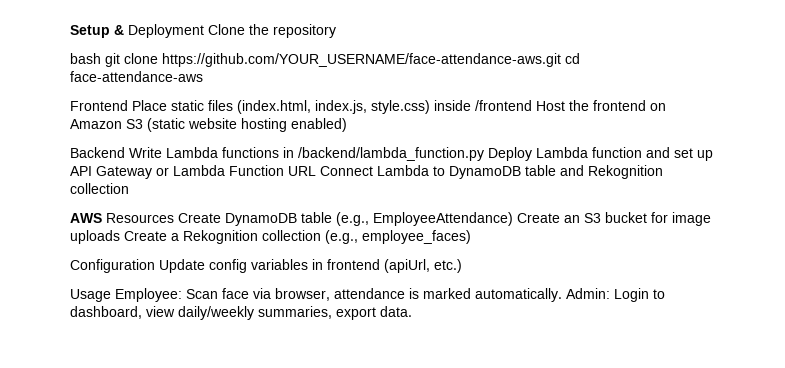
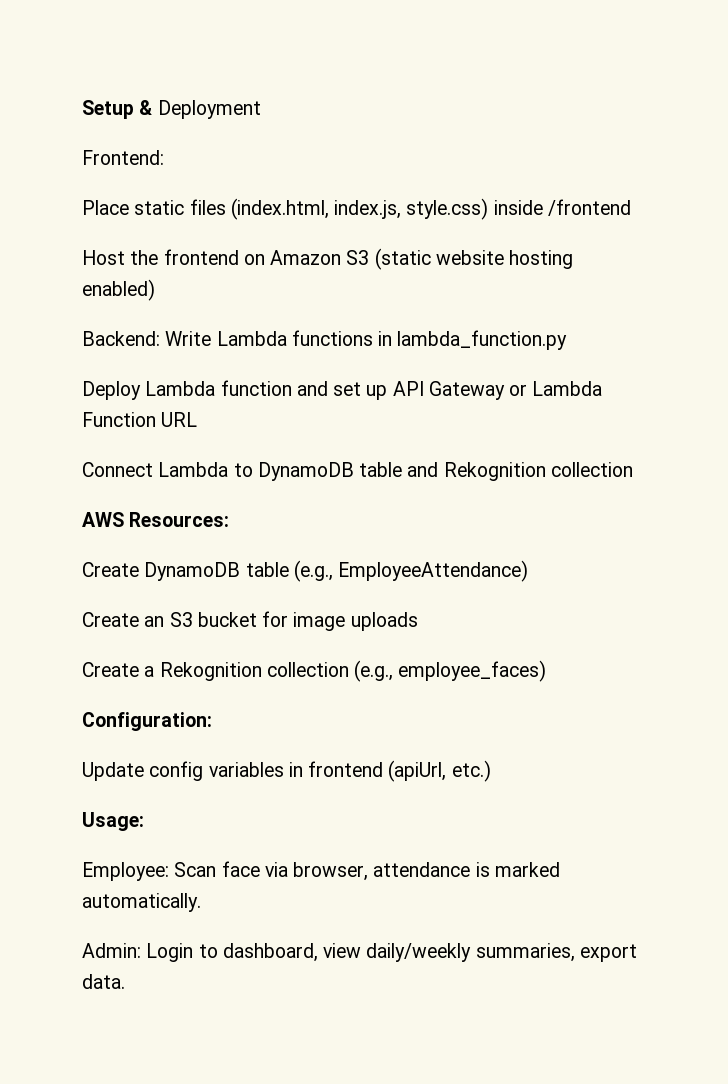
[208,24,336,38] [70,53,580,67] [70,71,203,82] [70,100,128,111] Clone the repository // bash git clone https://github.com/YOUR_USERNAME/face-attendance-aws.git cd face-attendance-aws // Frontend -> [82,150,164,165] // Frontend: //
(532, 105) none -> (631, 207) //
[70,147,125,158] Backend -> [82,331,160,346] Backend:
[298,147,484,161] /backend/lambda_function.py -> [397,330,568,350] lambda_function.py //
(316, 171) none -> (198, 419) //
[106,213,174,223] Resources -> [129,512,230,527] Resources: //
(513, 219) none -> (529, 571) //
(120, 237) none -> (418, 621) //
[70,259,155,273] Configuration -> [82,712,212,731] Configuration: //
[70,289,111,302] Usage -> [82,812,144,831] Usage: //
(562, 295) none -> (201, 902) //

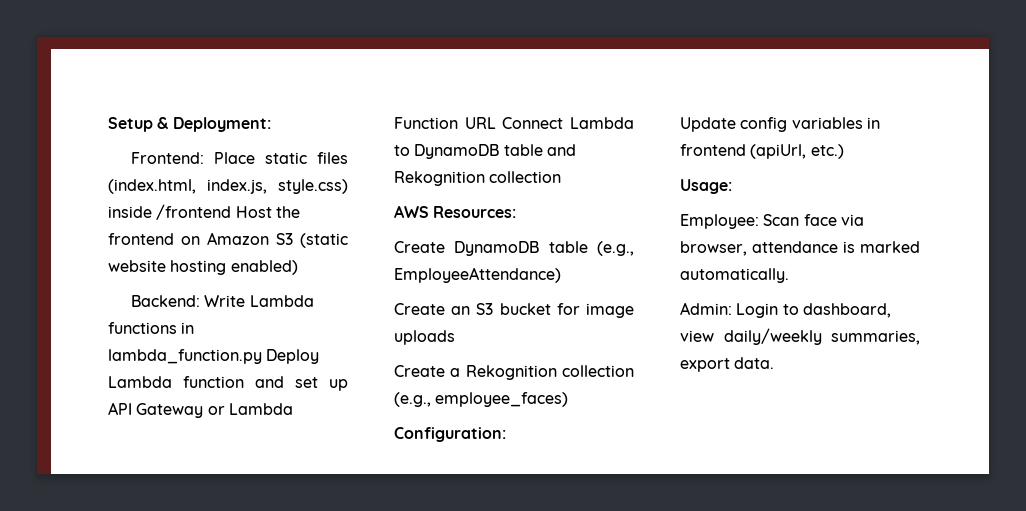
[157,100,261,119] Deployment -> [172,117,271,132] Deployment:
(164, 157) // -> (204, 158) none
(631, 207) // -> (232, 212) none
(568, 340) // -> (262, 356) none
(198, 419) // -> (496, 123) none

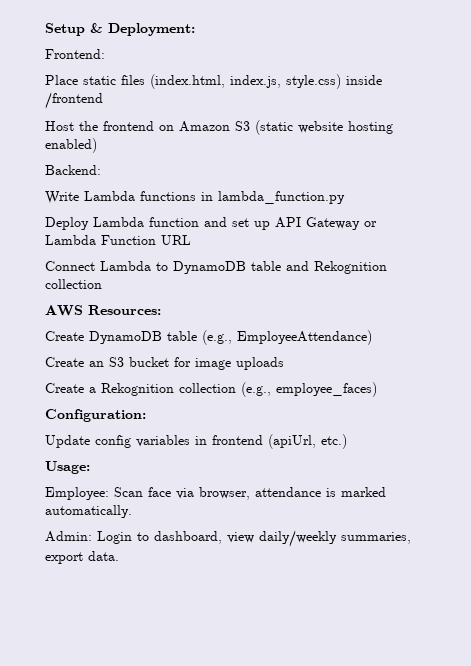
(204, 158) none -> (105, 54) //
(232, 212) none -> (103, 100) //
(200, 301) none -> (101, 170) //
(262, 356) none -> (345, 197) //
(496, 123) none -> (191, 240) //

